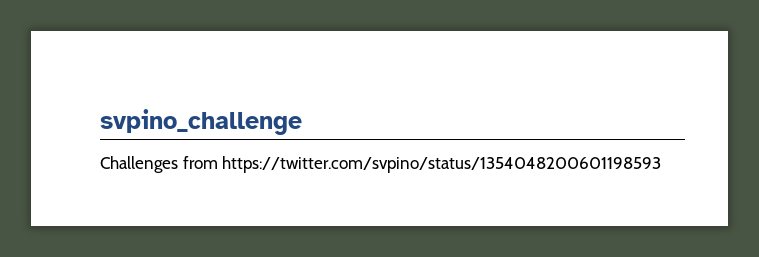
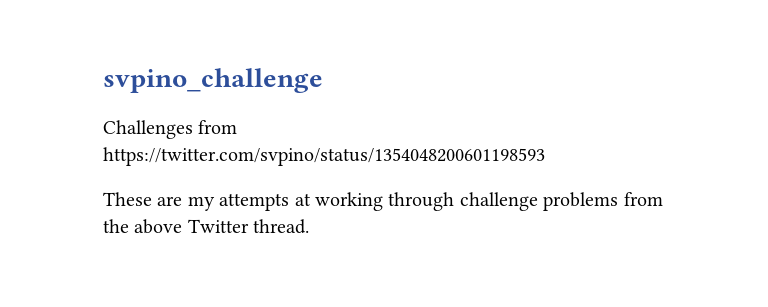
(662, 164) none -> [103,192,663,211] [103,219,310,234] // These are my attempts at working through challenge problems from the above Twitter thread.

